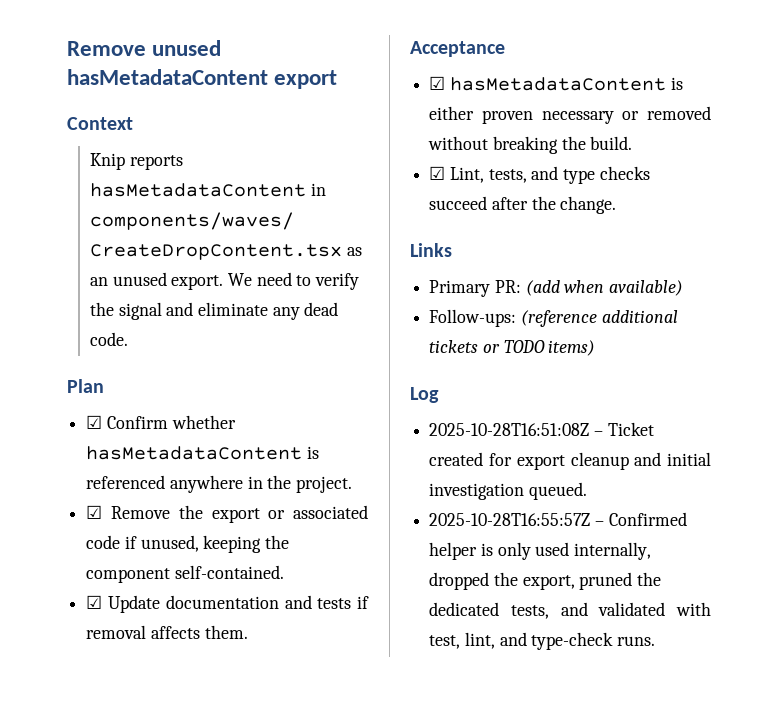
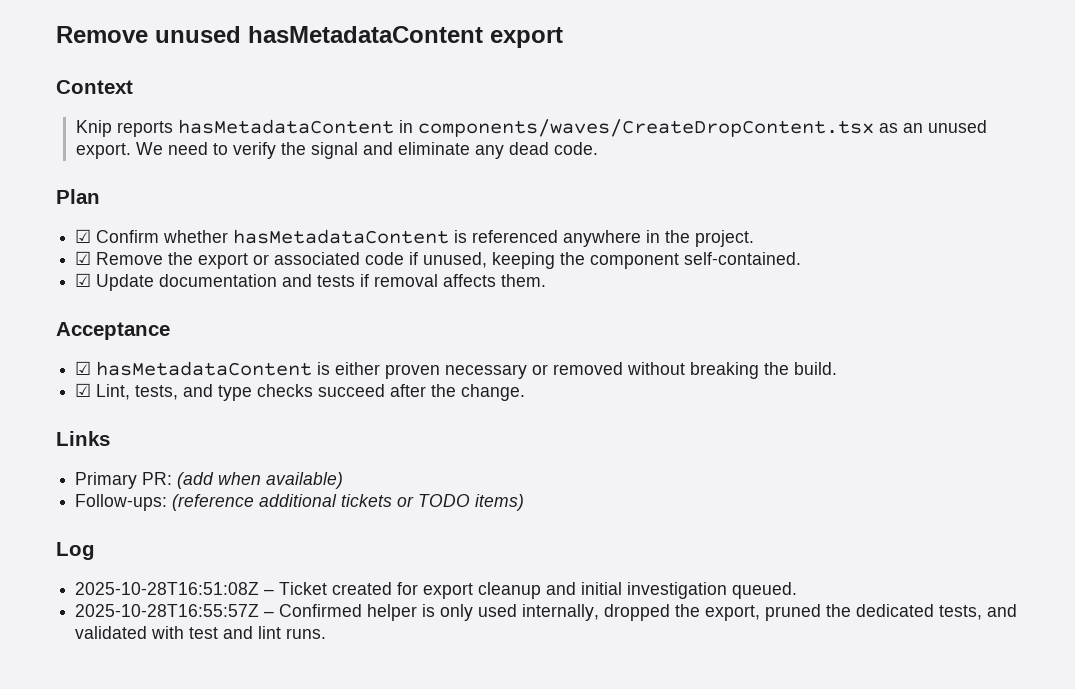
[429,632,614,650] test, lint, and type-check -> [189,626,282,639] test and lint

